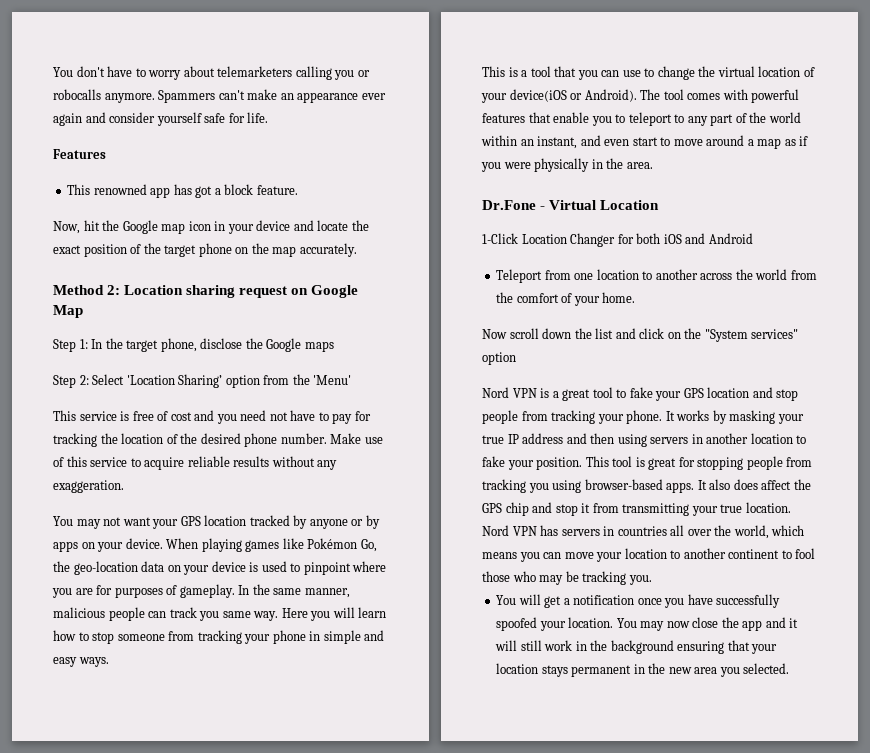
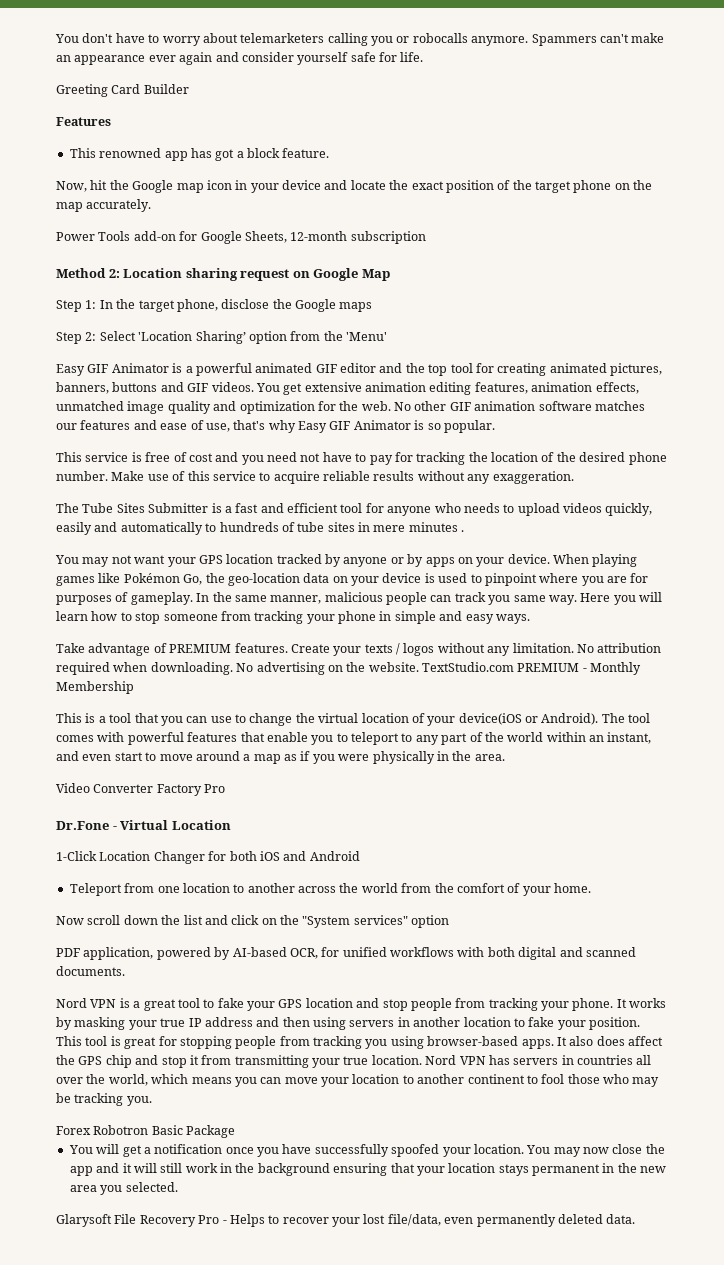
(269, 117) none -> [56,84,189,97] // Greeting Card Builder
(357, 250) none -> [56,231,426,244] // Power Tools add-on for Google Sheets, 12-month subscription
(352, 380) none -> [56,363,662,376] [56,382,639,395] [56,401,645,414] [56,420,495,433] // Easy GIF Animator is a powerful animated GIF editor and the top tool for creating animated pictures, banners, buttons and GIF videos. You get extensive animation editing features, animation effects, unmatched image quality and optimization for the web. No other GIF animation software matches our features and ease of use, that's why Easy GIF Animator is so popular.
(124, 486) none -> [56,503,653,516] [56,522,465,535] // The Tube Sites Submitter is a fast and efficient tool for anyone who needs to upload videos quickly, easily and automatically to hundreds of tube sites in mere minutes .
(109, 662) none -> [56,643,662,656] [56,662,642,675] [56,681,134,694] // Take advantage of PREMIUM features. Create your texts / logos without any limitation. No attribution required when downloading. No advertising on the website. TextStudio.com PREMIUM - Monthly Membership
(653, 165) none -> [56,783,226,796] // Video Converter Factory Pro
(516, 358) none -> [56,947,636,960] [56,966,125,976] // PDF application, powered by AI-based OCR, for unified workflows with both digital and scanned documents.
(652, 580) none -> [56,1125,236,1138] // Forex Robotron Basic Package
(790, 668) none -> [56,1214,636,1227] // Glarysoft File Recovery Pro - Helps to recover your lost file/data, even permanently deleted data.

